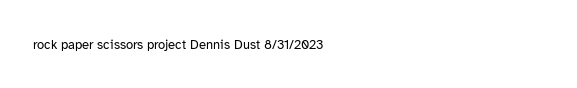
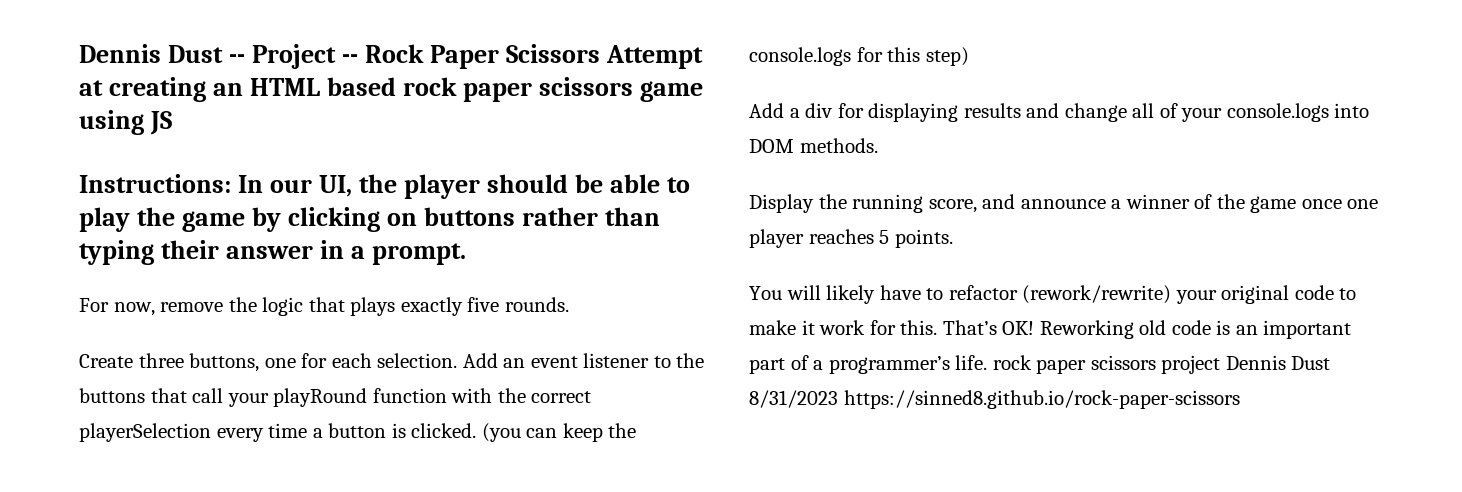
(33, 44) none -> [79,44,704,69] [79,77,704,102] [79,110,173,135] [79,174,691,199] [79,207,661,232] [79,240,467,265] [79,297,569,316] [79,353,705,372] [79,388,592,407] [79,423,637,442] [749,47,969,66] [749,103,1370,122] [749,138,878,153] [749,194,1379,213] [749,229,953,248] [749,285,1357,304] [749,320,1352,339] [749,355,988,374] Dennis Dust -- Project -- Rock Paper Scissors Attempt at creating an HTML based rock paper scissors game using JS // Instructions: In our UI, the player should be able to play the game by clicking on buttons rather than typing their answer in a prompt. // For now, remove the logic that plays exactly five rounds. // Create three buttons, one for each selection. Add an event listener to the buttons that call your playRound function with the correct playerSelection every time a button is clicked. (you can keep the console.logs for this step) // Add a div for displaying results and change all of your console.logs into DOM methods. // Display the running score, and announce a winner of the game once one player reaches 5 points. // You will likely have to refactor (rework/rewrite) your original code to make it work for this. That’s OK! Reworking old code is an important part of a programmer’s life.
(323, 44) none -> [843,390,1240,409] https://sinned8.github.io/rock-paper-scissors

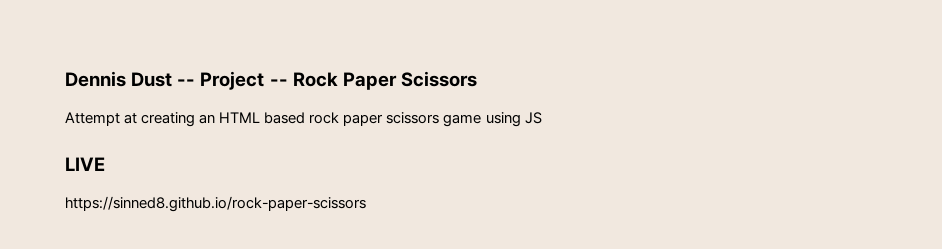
(601, 53) none -> (477, 79) //
[79,174,691,199] [79,207,661,232] [79,240,467,265] [79,297,569,316] [79,353,705,372] [79,388,592,407] [79,423,637,442] [749,47,969,66] [749,103,1370,122] [749,138,878,153] [749,194,1379,213] [749,229,953,248] [749,285,1357,304] [749,320,1352,339] [749,355,1331,374] [749,390,838,408] Instructions: In our UI, the player should be able to play the game by clicking on buttons rather than typing their answer in a prompt. // For now, remove the logic that plays exactly five rounds. // Create three buttons, one for each selection. Add an event listener to the buttons that call your playRound function with the correct playerSelection every time a button is clicked. (you can keep the console.logs for this step) // Add a div for displaying results and change all of your console.logs into DOM methods. // Display the running score, and announce a winner of the game once one player reaches 5 points. // You will likely have to refactor (rework/rewrite) your original code to make it work for this. That’s OK! Reworking old code is an important part of a programmer’s life. rock paper scissors project Dennis Dust 8/31/2023 -> [65,157,105,171] LIVE //

